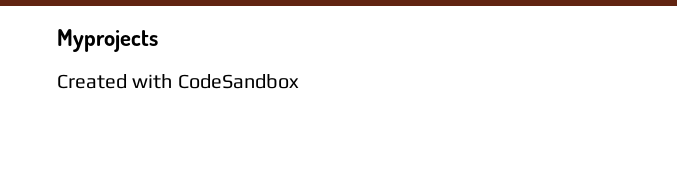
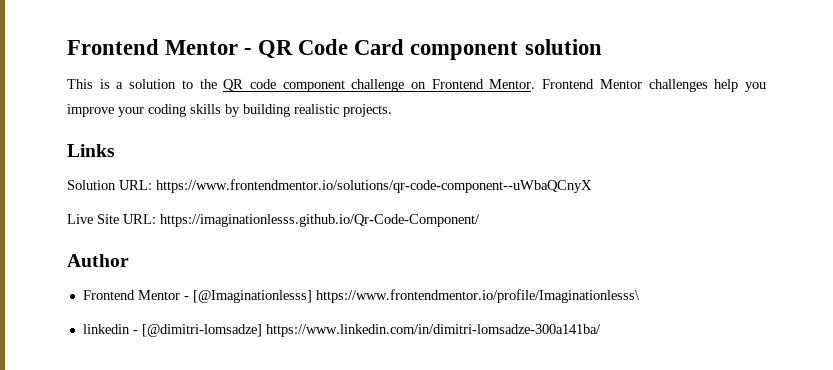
[57,29,158,52] [57,74,299,89] Myprojects // Created with CodeSandbox -> [67,39,602,60] [67,79,767,92] [67,104,392,117] [67,144,115,157] [67,179,592,193] [67,214,480,227] [67,254,129,267] [82,289,640,303] [82,324,601,337] Frontend Mentor - QR Code Card component solution // This is a solution to the QR code component challenge on Frontend Mentor. Frontend Mentor challenges help you improve your coding skills by building realistic projects. // Links // Solution URL: https://www.frontendmentor.io/solutions/qr-code-component--uWbaQCnyX // Live Site URL: https://imaginationlesss.github.io/Qr-Code-Component/ // Author // Frontend Mentor - [@Imaginationlesss] https://www.frontendmentor.io/profile/Imaginationlesss\ // linkedin - [@dimitri-lomsadze] https://www.linkedin.com/in/dimitri-lomsadze-300a141ba/

